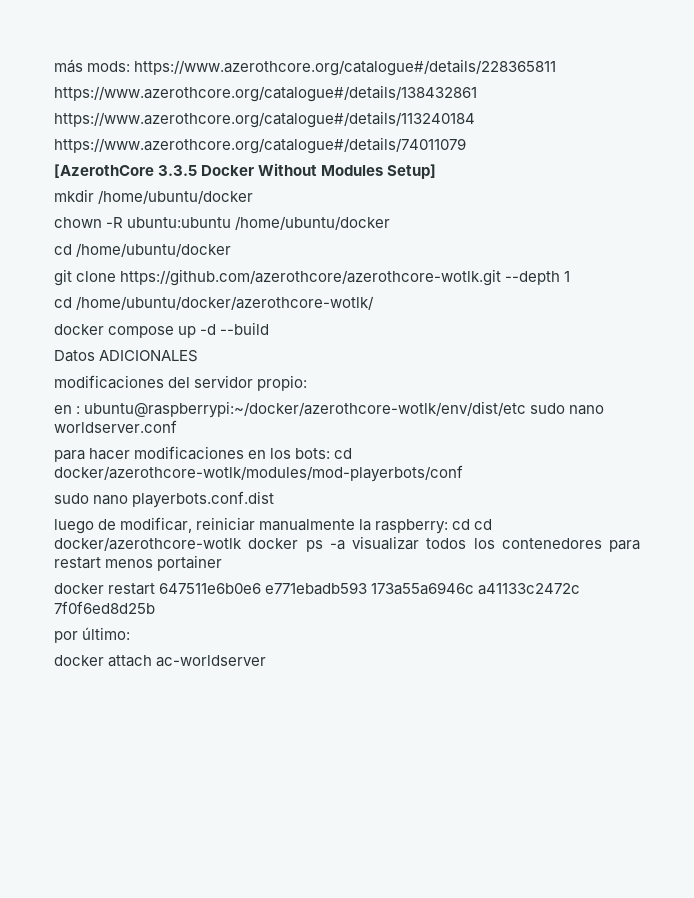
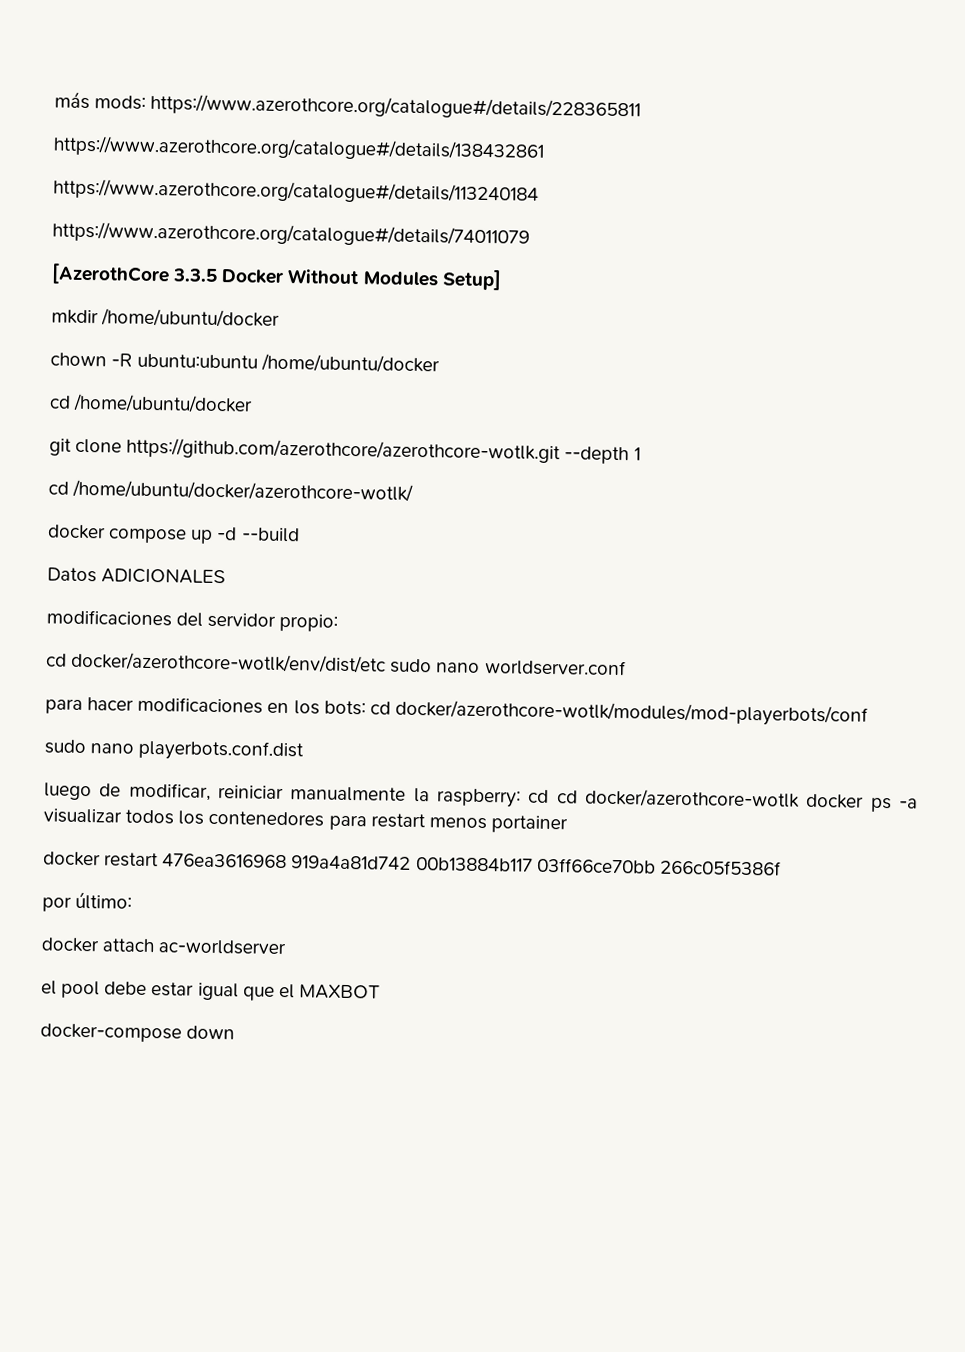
[54,401,527,418] en : ubuntu@raspberrypi:~/docker/azerothcore-wotlk/env/dist/etc -> [46,651,387,674] cd docker/azerothcore-wotlk/env/dist/etc
[159,582,581,595] [54,601,155,614] 647511e6b0e6 e771ebadb593 173a55a6946c a41133c2472c 7f0f6ed8d25b -> [162,853,781,876] 476ea3616968 919a4a81d742 00b13884b117 03ff66ce70bb 266c05f5386f
(267, 661) none -> [41,980,380,1001] [40,1023,236,1043] // el pool debe estar igual que el MAXBOT // docker-compose down

